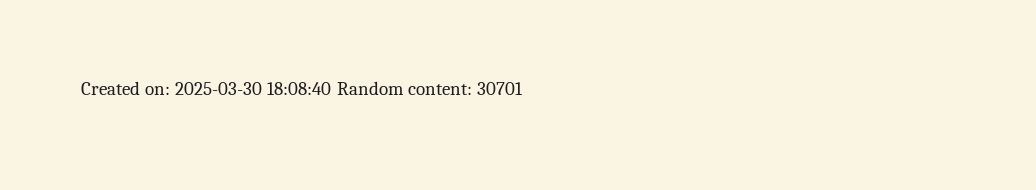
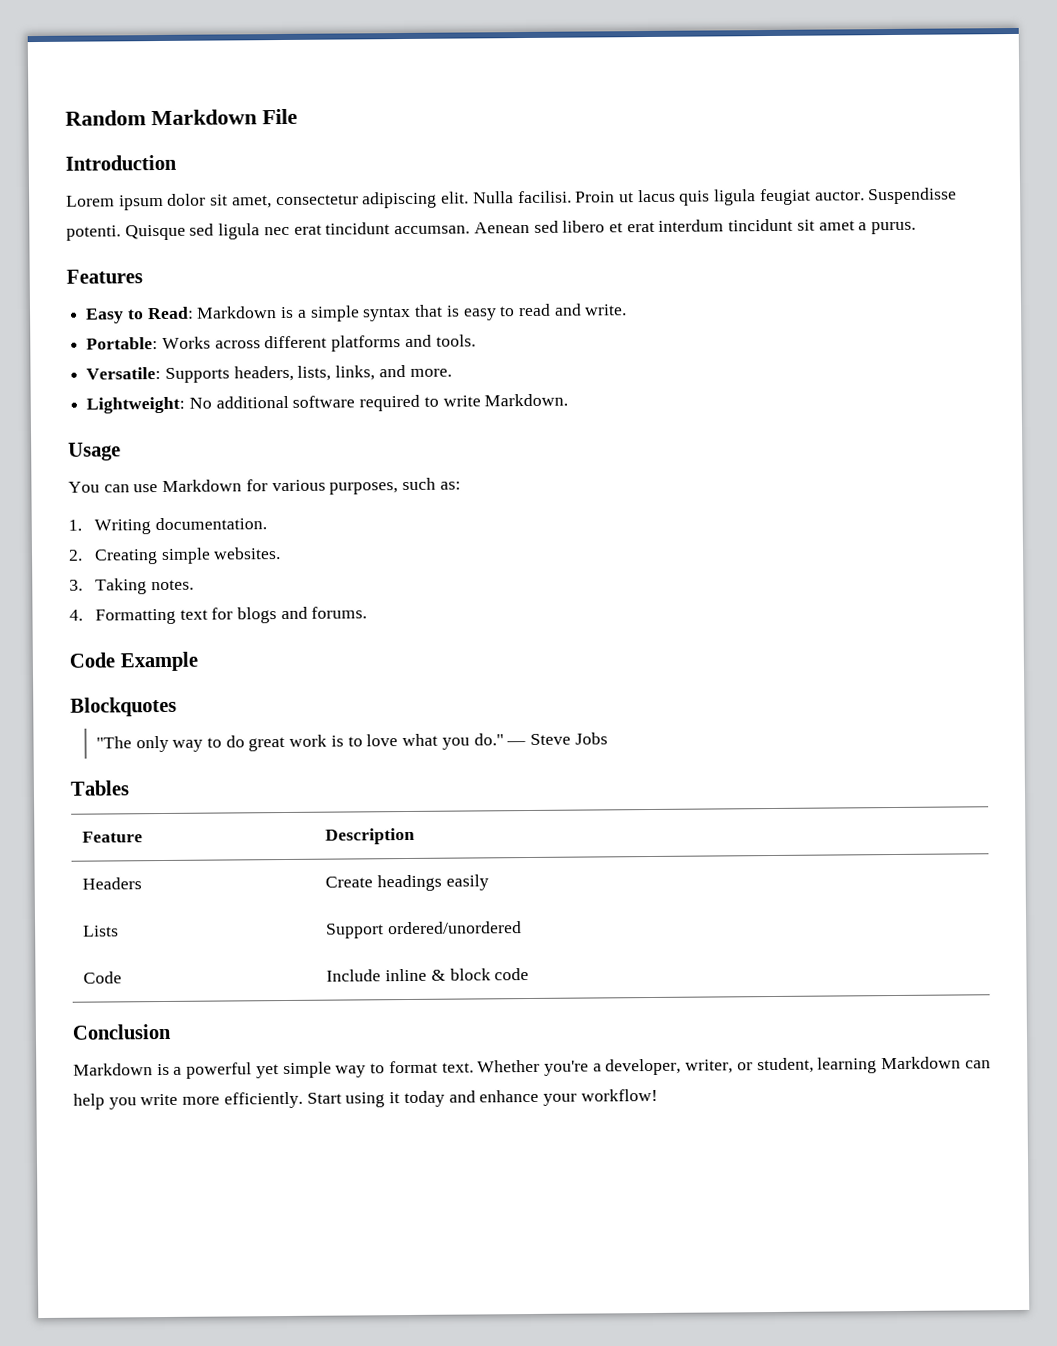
[81,81,523,95] Created on: 2025-03-30 18:08:40 Random content: 30701 -> [65,108,298,126] [65,154,177,171] [66,187,958,211] [66,218,917,241] [66,269,143,284] [85,303,628,324] [86,334,476,352] [86,364,452,383] [86,393,569,414] [68,442,121,461] [68,477,461,495] [68,517,267,535] [68,547,282,565] [69,578,194,595] [69,606,368,625] [69,651,198,672] [70,696,177,717] [95,732,608,753] [70,780,129,796] [82,831,144,843] [325,827,416,845] [82,877,143,890] [325,874,489,892] [83,925,120,937] [326,921,523,939] [83,971,123,984] [326,968,530,982] [72,1023,171,1040] [73,1056,991,1079] [73,1088,658,1110] Random Markdown File // Introduction // Lorem ipsum dolor sit amet, consectetur adipiscing elit. Nulla facilisi. Proin ut lacus quis ligula feugiat auctor. Suspendisse potenti. Quisque sed ligula nec erat tincidunt accumsan. Aenean sed libero et erat interdum tincidunt sit amet a purus. // Features // Easy to Read: Markdown is a simple syntax that is easy to read and write. // Portable: Works across different platforms and tools. // Versatile: Supports headers, lists, links, and more. // Lightweight: No additional software required to write Markdown. // Usage // You can use Markdown for various purposes, such as: // 1. Writing documentation. // 2. Creating simple websites. // 3. Taking notes. // 4. Formatting text for blogs and forums. // Code Example // Blockquotes // "The only way to do great work is to love what you do." — Steve Jobs // Tables // Feature | Description // Headers | Create headings easily // Lists | Support ordered/unordered // Code | Include inline & block code // Conclusion // Markdown is a powerful yet simple way to format text. Whether you're a developer, writer, or student, learning Markdown can help you write more efficiently. Start using it today and enhance your workflow!

